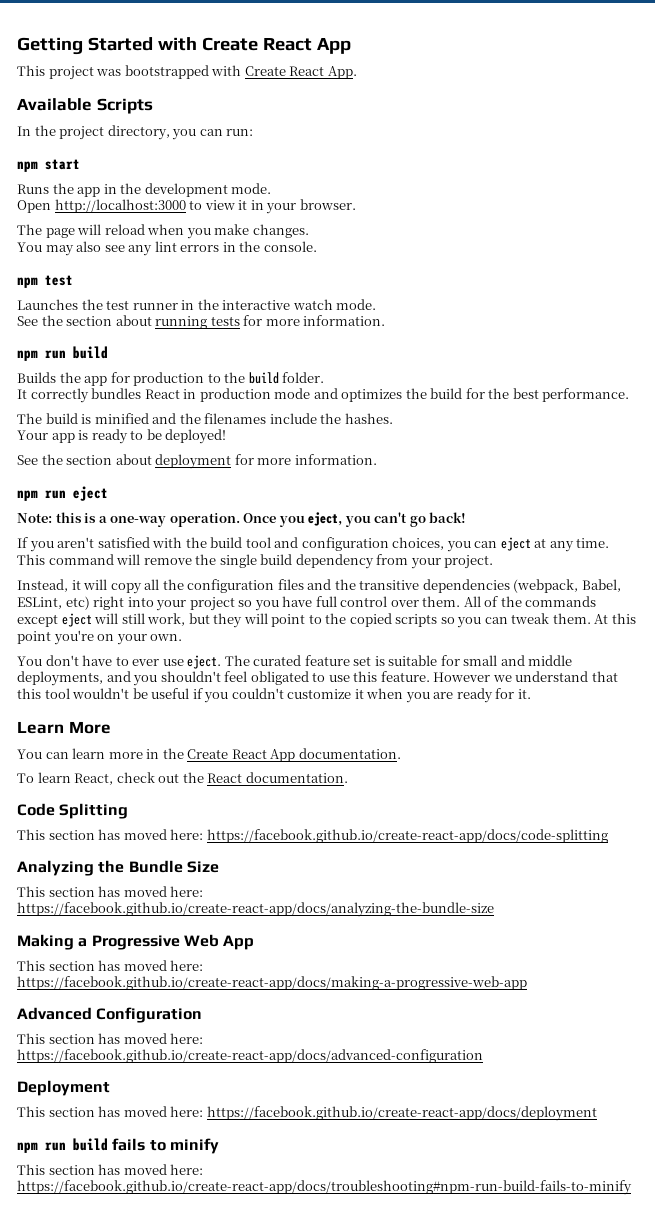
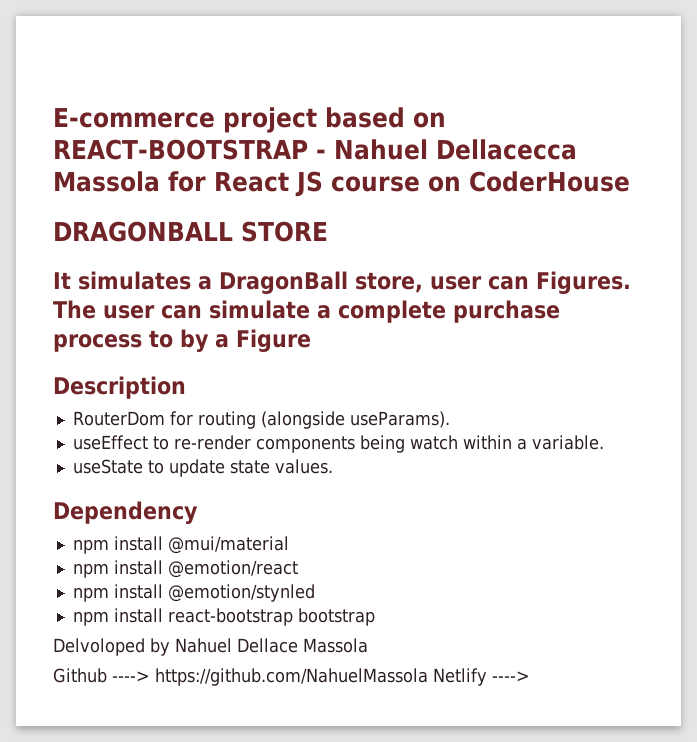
[17,37,351,55] [17,65,357,80] [17,98,153,114] [17,125,254,140] [17,159,80,172] [17,183,272,197] [17,199,356,214] [17,224,309,239] [17,241,317,256] [17,275,73,288] [17,299,377,310] [17,315,386,329] [17,346,108,361] [17,372,325,386] [17,388,630,403] [17,413,393,424] [17,429,227,444] [17,454,377,469] [17,486,108,501] [17,512,467,527] [17,537,610,552] [17,554,494,569] [17,579,621,594] [17,596,597,611] [17,613,636,628] [17,630,183,645] [17,655,573,669] [17,671,618,686] [17,688,531,703] [17,721,111,734] [17,748,401,762] [17,772,348,785] [17,803,129,819] [17,829,608,843] [17,860,219,876] [17,886,204,897] [17,902,494,917] [17,934,255,950] [17,960,204,971] [17,976,527,990] [17,1007,203,1023] [17,1033,204,1044] [17,1049,483,1063] [17,1080,110,1096] [17,1106,597,1121] [17,1138,219,1154] [17,1164,204,1175] [17,1180,632,1195] Getting Started with Create React App // This project was bootstrapped with Create React App. // Available Scripts // In the project directory, you can run: // npm start // Runs the app in the development mode. // Open http://localhost:3000 to view it in your browser. // The page will reload when you make changes. // You may also see any lint errors in the console. // npm test // Launches the test runner in the interactive watch mode. // See the section about running tests for more information. // npm run build // Builds the app for production to the build folder. // It correctly bundles React in production mode and optimizes the build for the best performance. // The build is minified and the filenames include the hashes. // Your app is ready to be deployed! // See the section about deployment for more information. // npm run eject // Note: this is a one-way operation. Once you eject, you can't go back! // If you aren't satisfied with the build tool and configuration choices, you can eject at any time. This command will remove the single build dependency from your project. // Instead, it will copy all the configuration files and the transitive dependencies (webpack, Babel, ESLint, etc) right into your project so you have full control over them. All of the commands except eject will still work, but they will point to the copied scripts so you can tweak them. At this point you're on your own. // You don't have to ever use eject. The curated feature set is suitable for small and middle deployments, and you shouldn't feel obligated to use this feature. However we understand that this tool wouldn't be useful if you couldn't customize it when you are ready for it. // Learn More // You can learn more in the Create React App documentation. // To learn React, check out the React documentation. // Code Splitting // This section has moved here: https://facebook.github.io/create-react-app/docs/code-splitting // Analyzing the Bundle Size // This section has moved here: https://facebook.github.io/create-react-app/docs/analyzing-the-bundle-size // Making a Progressive Web App // This section has moved here: https://facebook.github.io/create-react-app/docs/making-a-progressive-web-app // Advanced Configuration // This section has moved here: https://facebook.github.io/create-react-app/docs/advanced-configuration // Deployment // This section has moved here: https://facebook.github.io/create-react-app/docs/deployment // npm run build fails to minify // This section has moved here: https://facebook.github.io/create-react-app/docs/troubleshooting#npm-run-build-fails-to-minify -> [53,107,446,133] [53,139,577,160] [53,171,630,197] [53,221,328,242] [53,271,631,294] [53,300,560,323] [53,329,311,352] [53,376,186,399] [72,411,450,429] [72,435,604,453] [72,459,333,477] [53,501,198,524] [72,536,289,554] [72,560,298,578] [72,584,315,602] [72,608,375,626] [53,638,368,656] [53,668,530,686] E-commerce project based on REACT-BOOTSTRAP - Nahuel Dellacecca Massola for React JS course on CoderHouse // DRAGONBALL STORE // It simulates a DragonBall store, user can Figures. The user can simulate a complete purchase process to by a Figure // Description // RouterDom for routing (alongside useParams). // useEffect to re-render components being watch within a variable. // useState to update state values. // Dependency // npm install @mui/material // npm install @emotion/react // npm install @emotion/stynled // npm install react-bootstrap bootstrap // Delvoloped by Nahuel Dellace Massola // Github ----> https://github.com/NahuelMassola Netlify ---->

